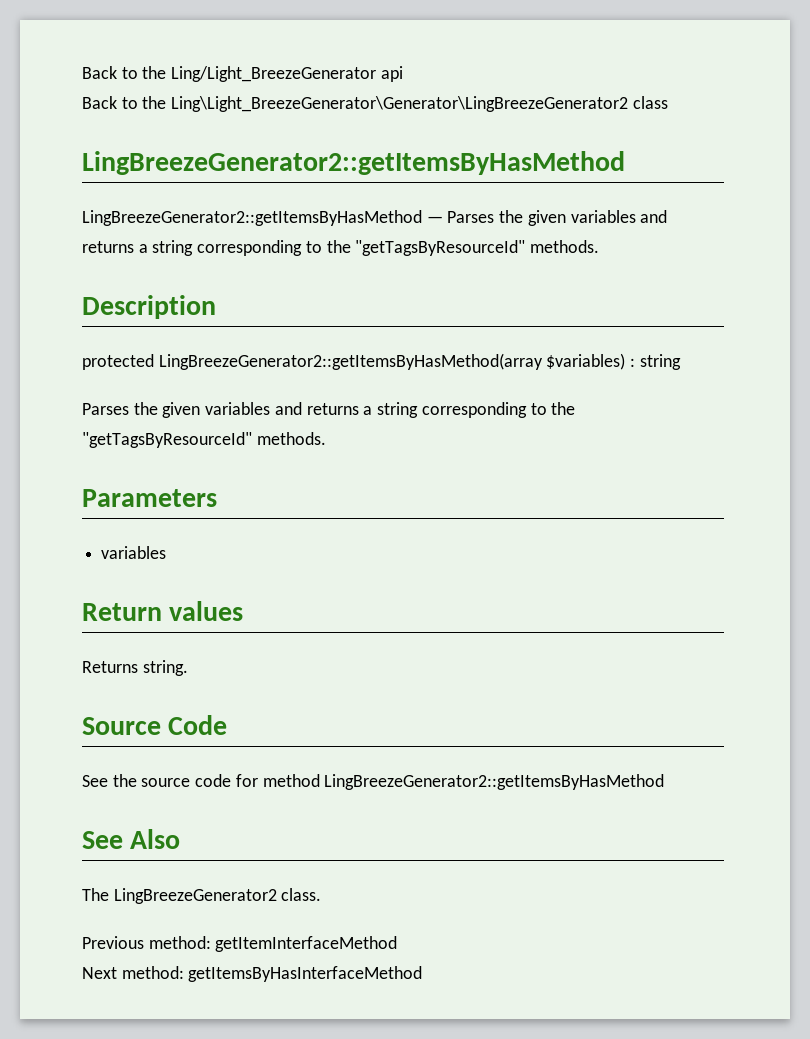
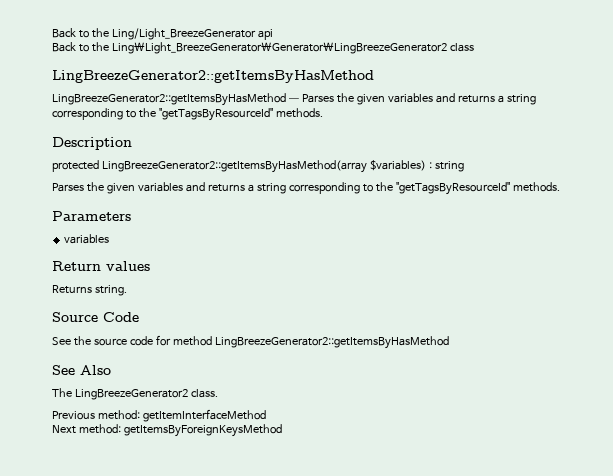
[188,966,423,982] getItemsByHasInterfaceMethod -> [123,424,282,437] getItemsByForeignKeysMethod

